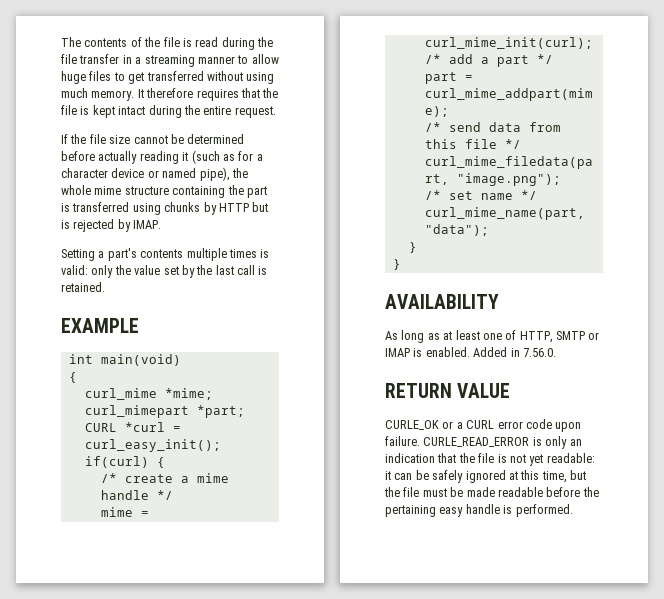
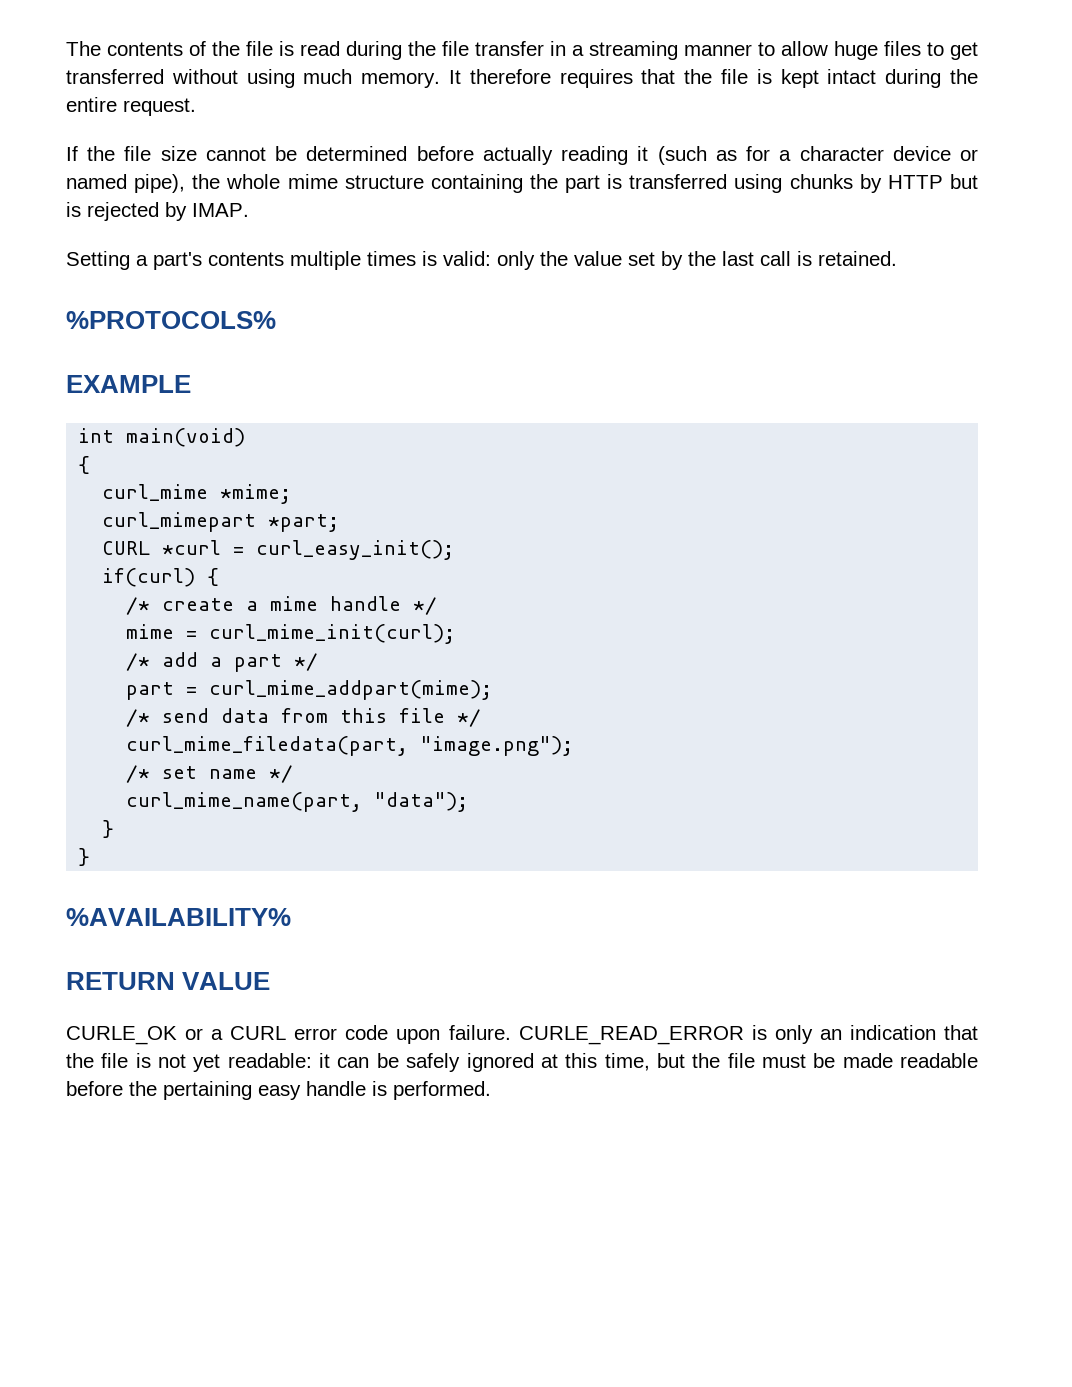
(105, 287) none -> [66,311,276,329] // %PROTOCOLS%
[385,294,499,309] [385,330,600,343] [385,347,556,357] AVAILABILITY // As long as at least one of HTTP, SMTP or IMAP is enabled. Added in 7.56.0. -> [66,908,291,926] %AVAILABILITY%

